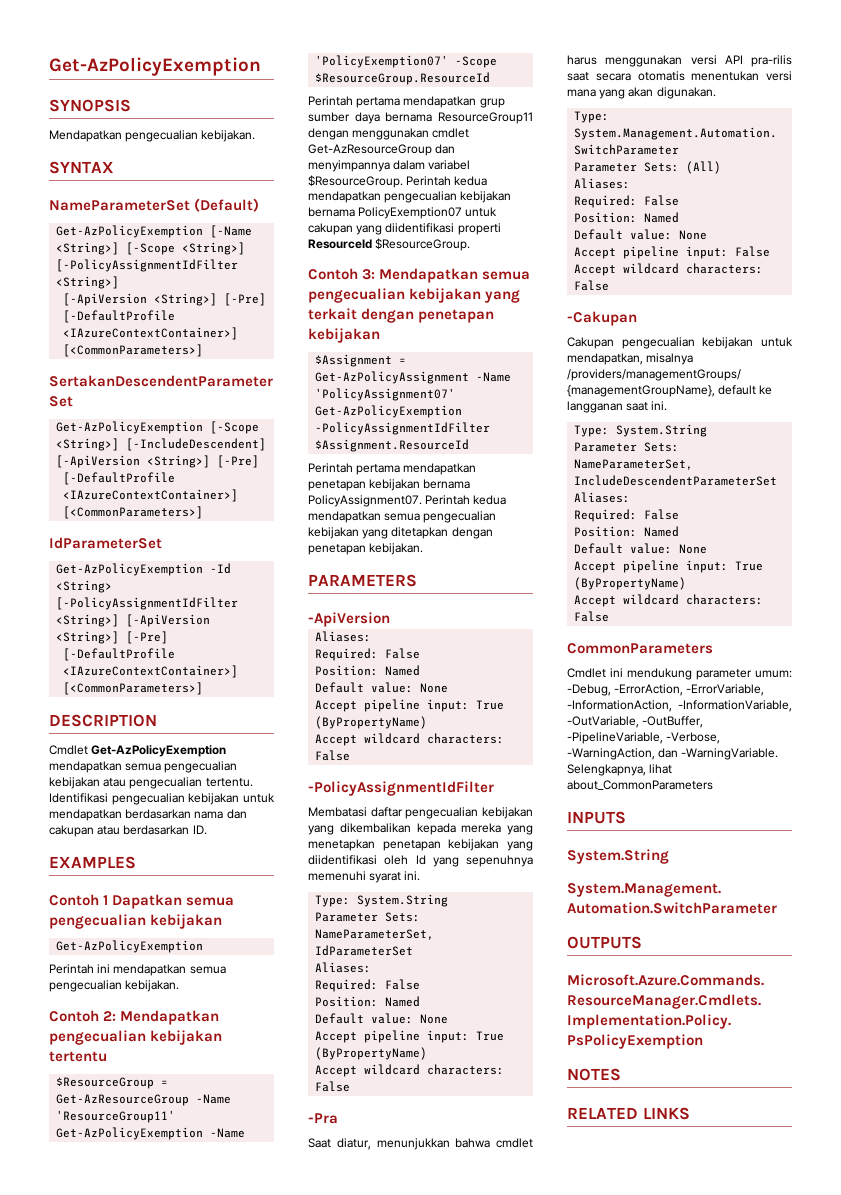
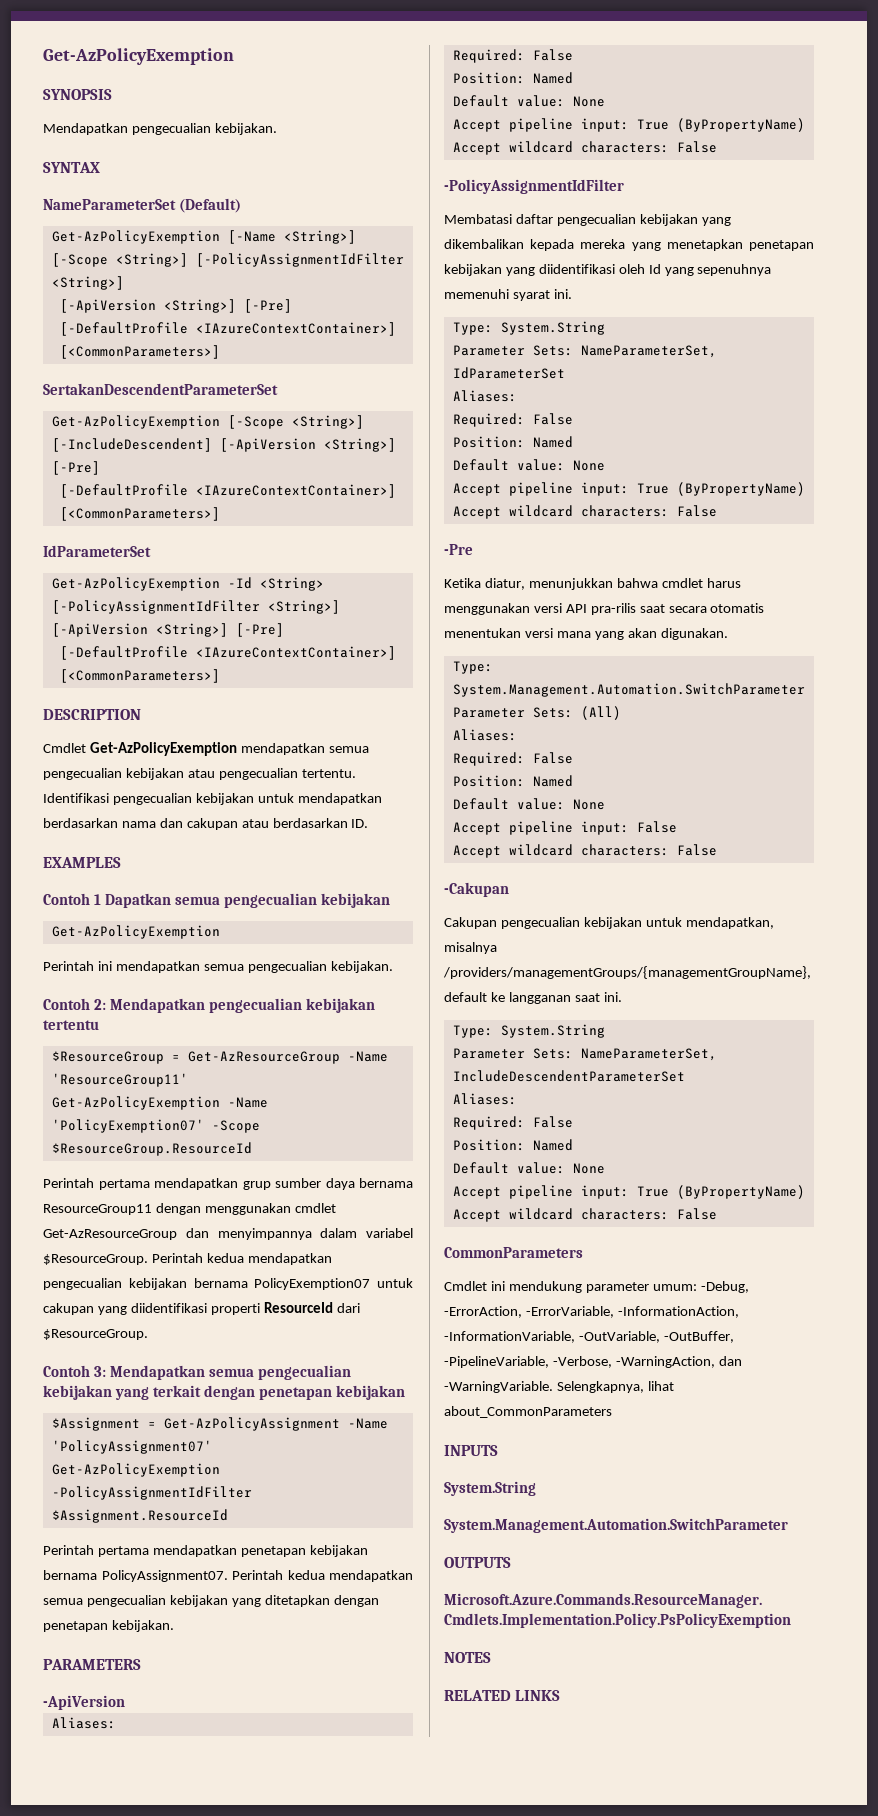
(372, 244) none -> [336,1303,360,1313] dari
[308,1113,338,1124] [308,1138,331,1148] -Pra // Saat -> [444,544,473,555] [444,578,481,588] -Pre // Ketika

